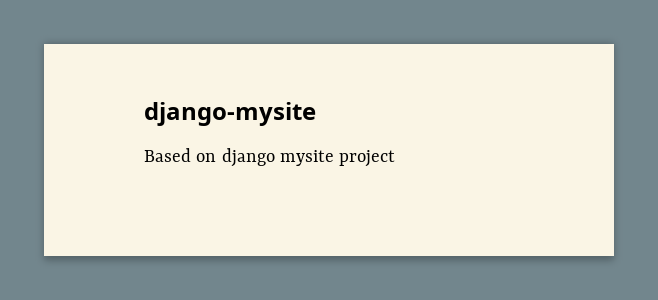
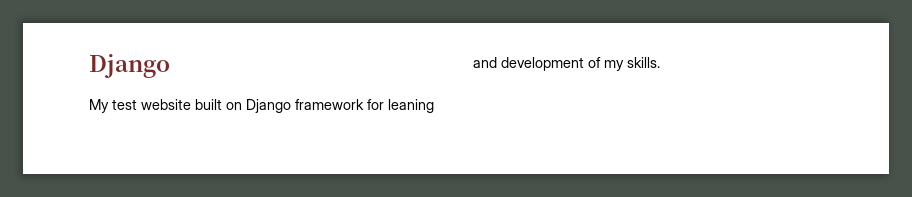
[144,102,316,126] [144,148,396,167] django-mysite // Based on django mysite project -> [89,54,170,78] [89,99,434,113] [473,57,660,71] Django // My test website built on Django framework for leaning and development of my skills.

